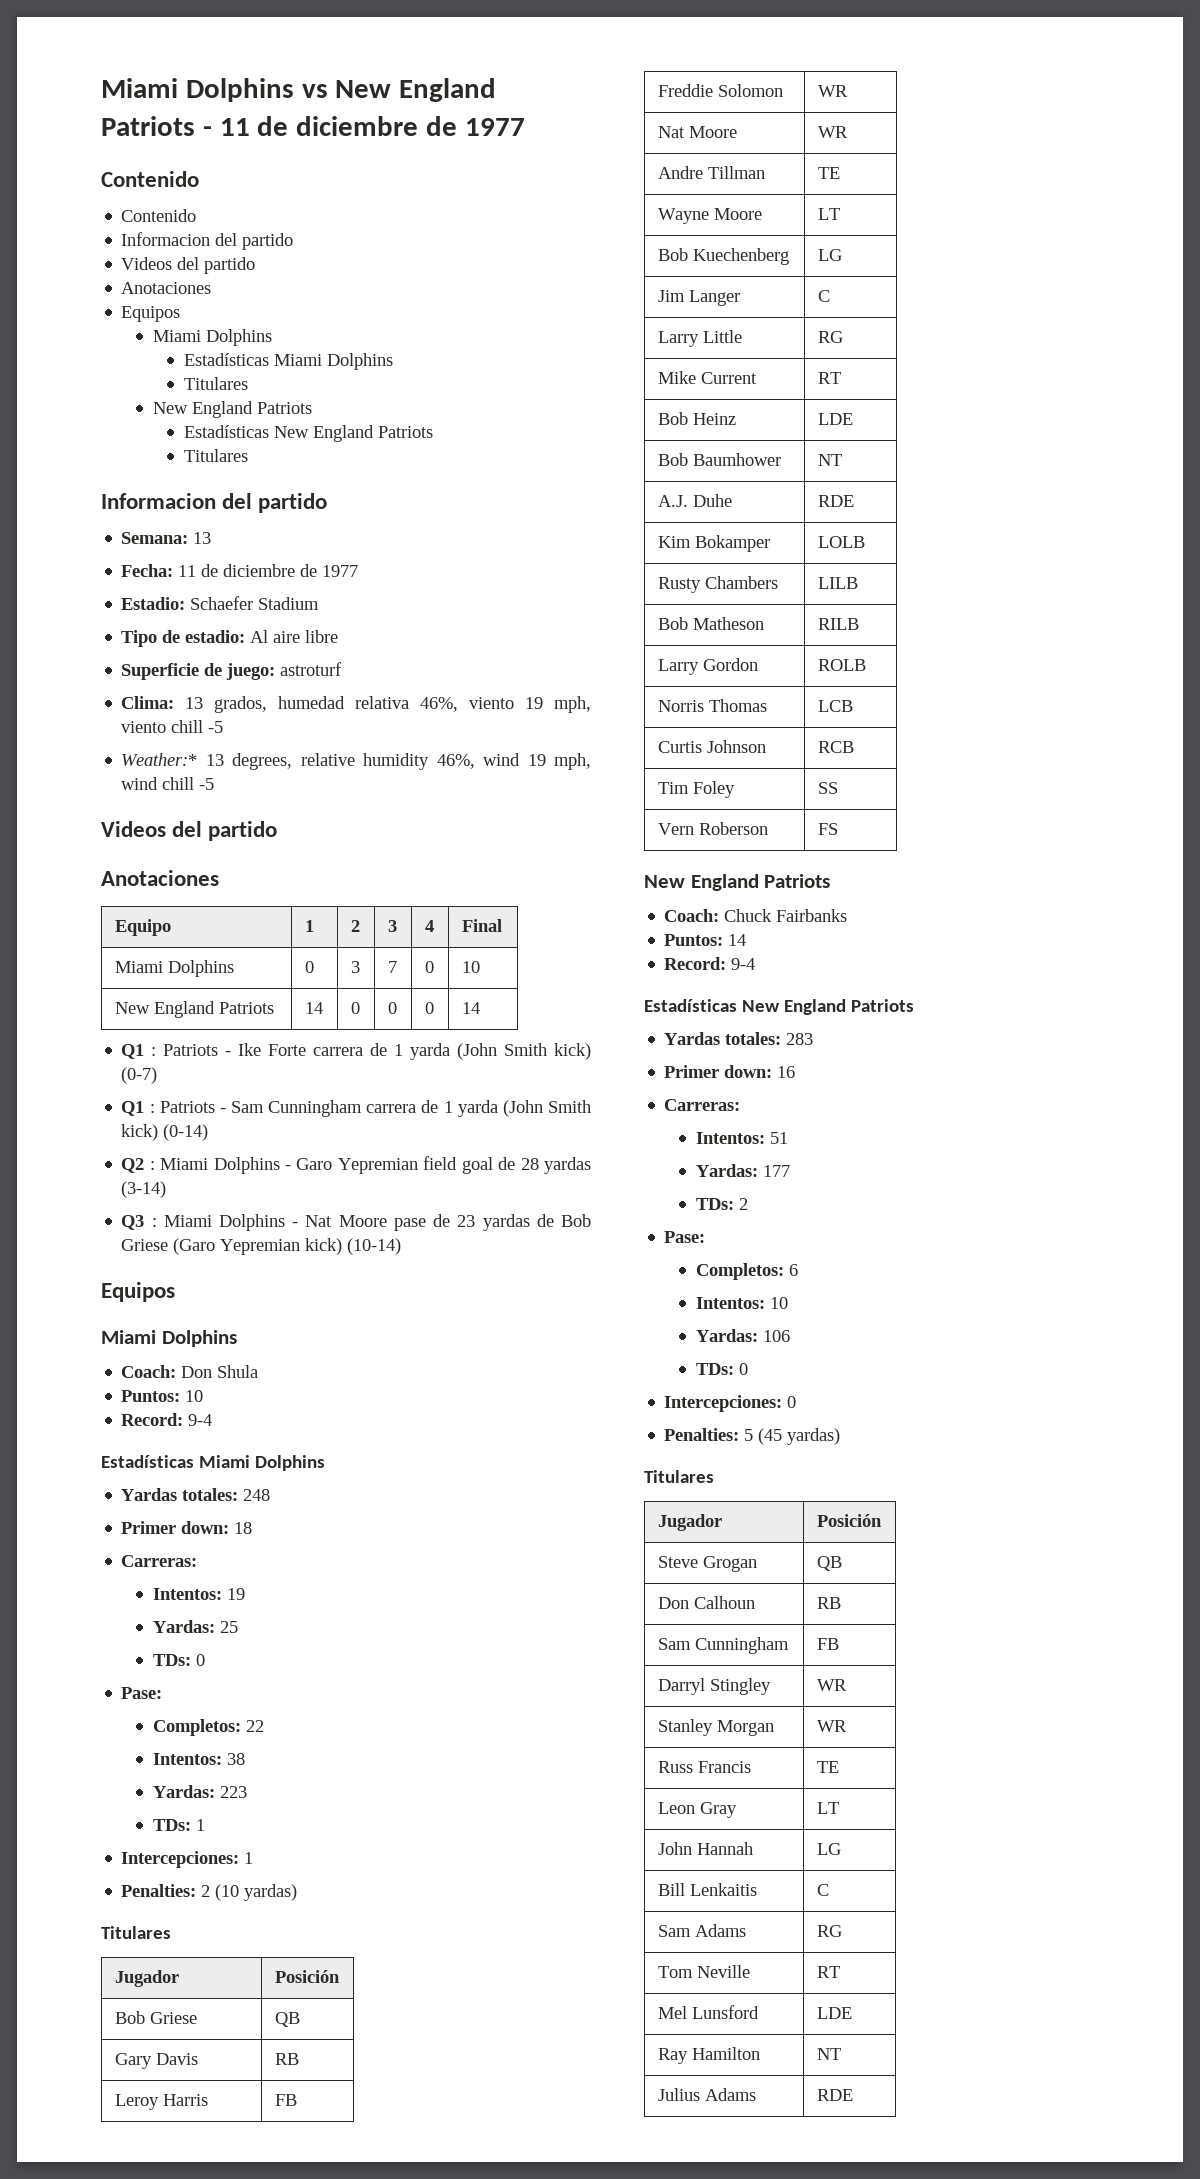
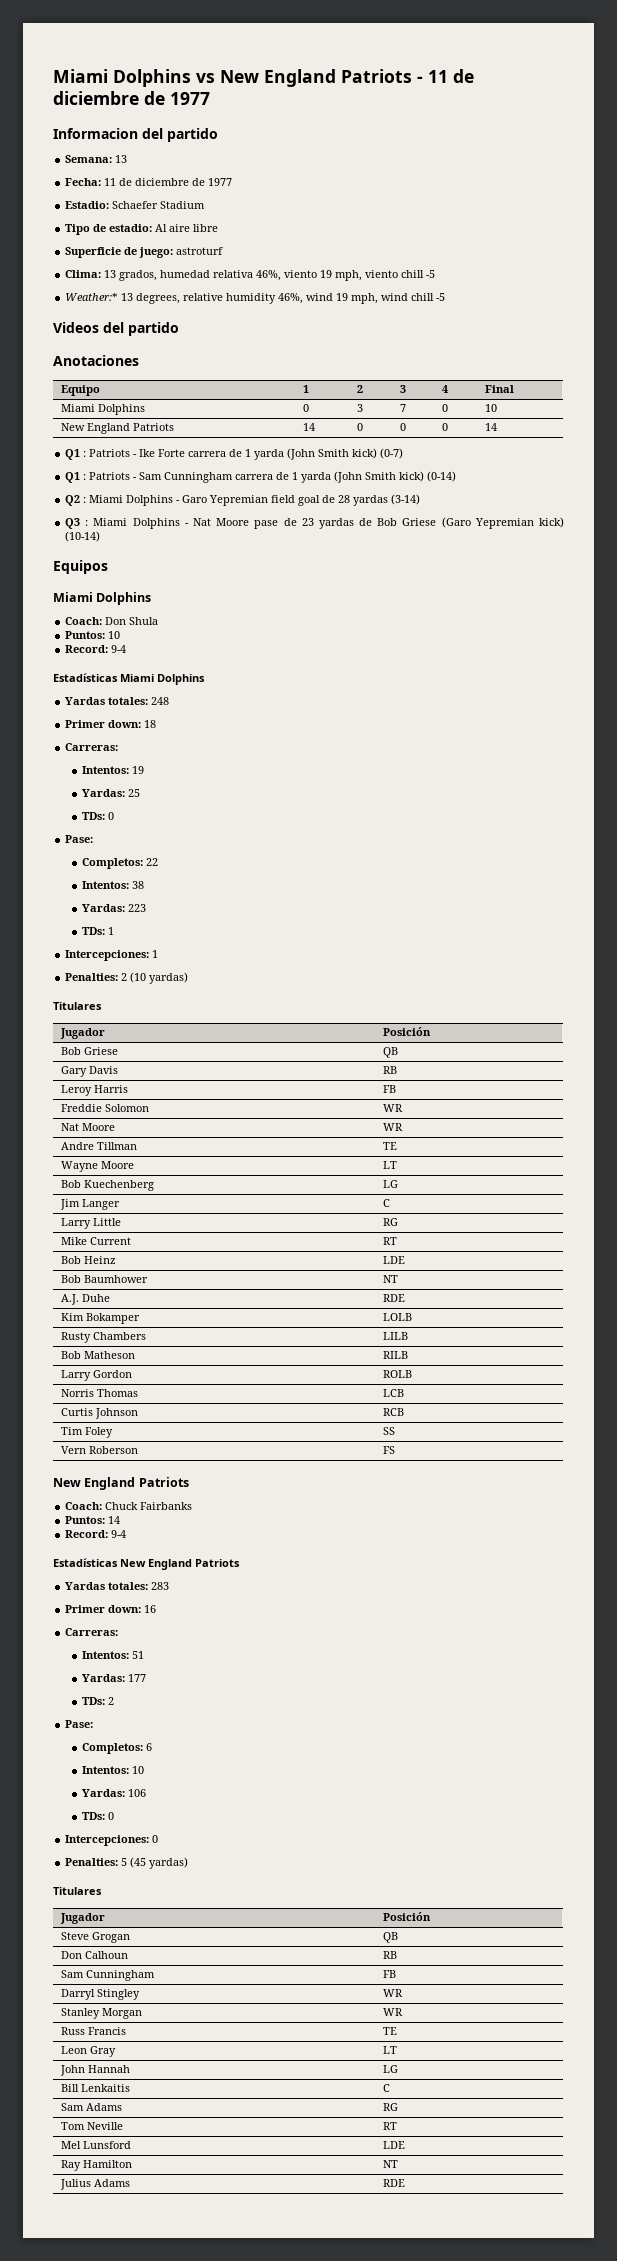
[101,171,199,187] [121,209,197,222] [121,232,294,250] [121,257,256,274] [121,282,212,294] [121,306,181,322] [152,329,272,346] [183,353,393,370] [183,377,248,390] [152,401,312,418] [183,425,433,442] [183,449,248,462] // Contenido // Contenido // Informacion del partido // Videos del partido // Anotaciones // Equipos // Miami Dolphins // Estadísticas Miami Dolphins // Titulares // New England Patriots // Estadísticas New England Patriots // Titulares -> (210, 98) none

